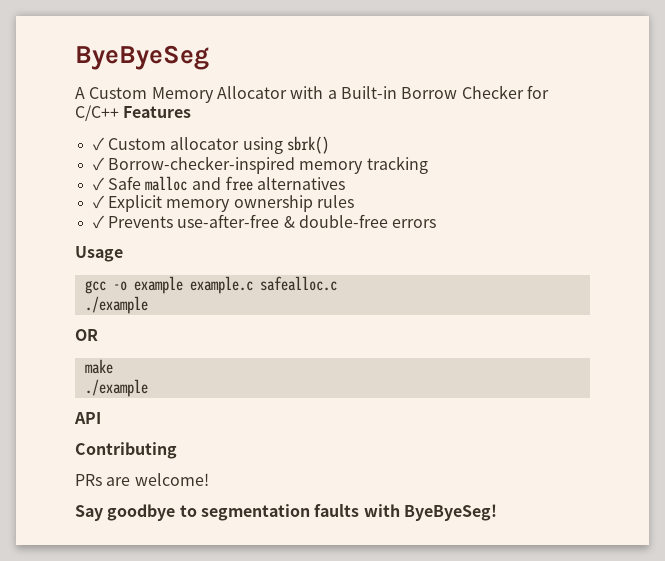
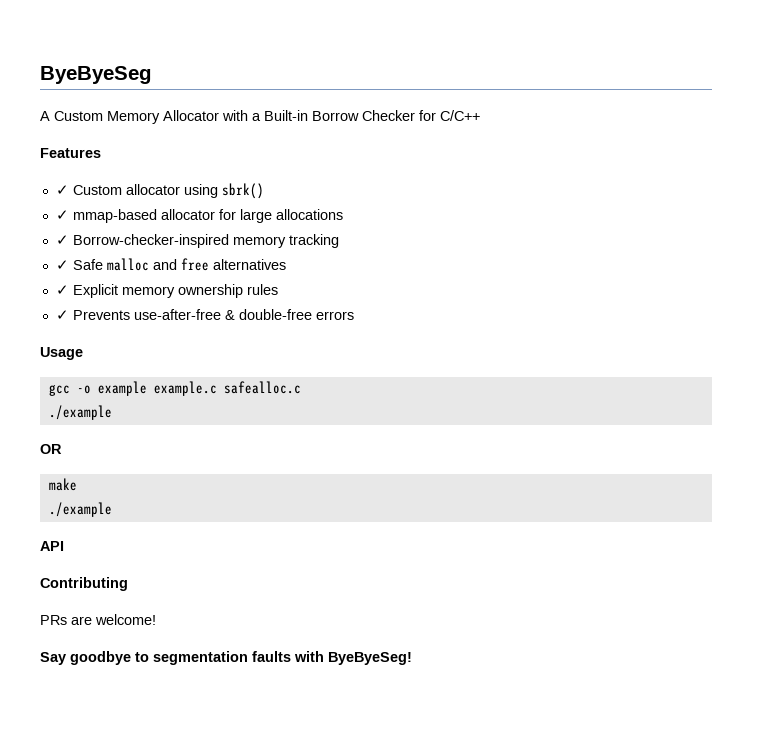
(119, 113) none -> (480, 115) //
(329, 145) none -> [55,209,343,223] // ✓ mmap-based allocator for large allocations

